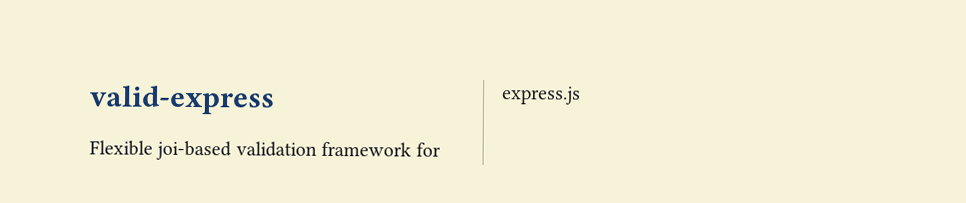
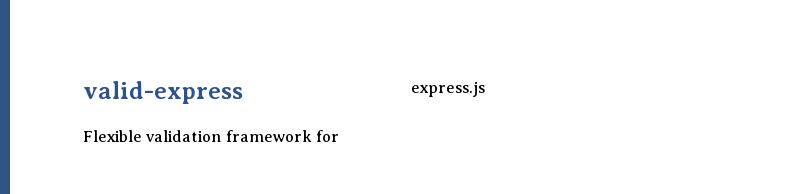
[156,140,233,161] joi-based -> (142, 136) none

